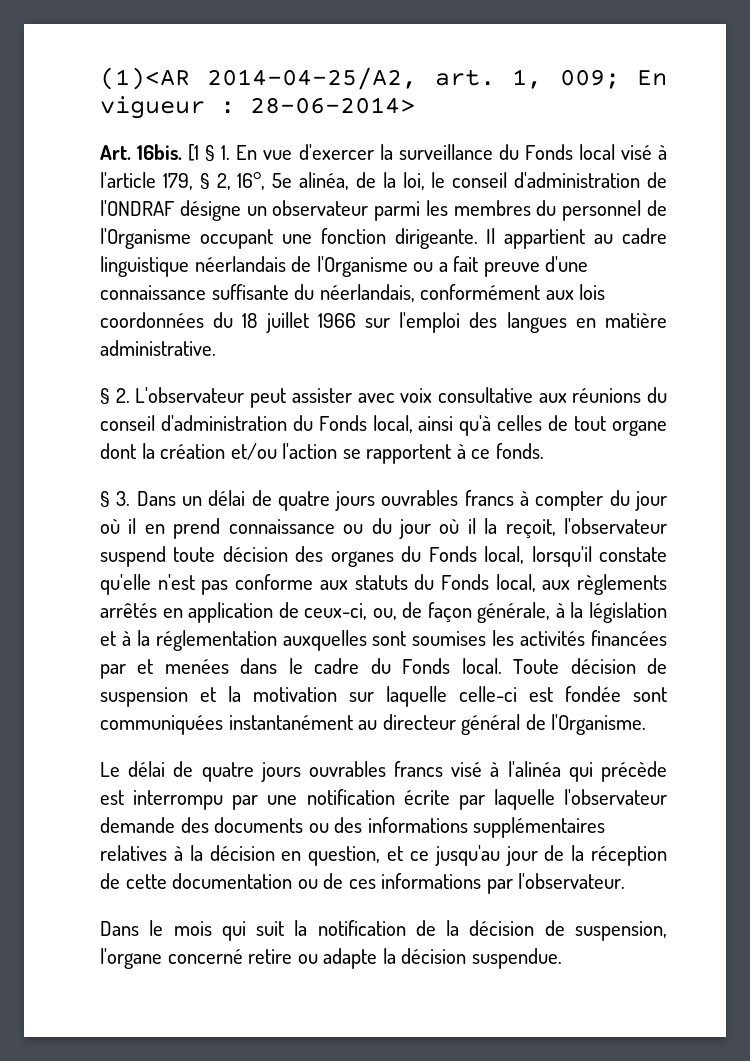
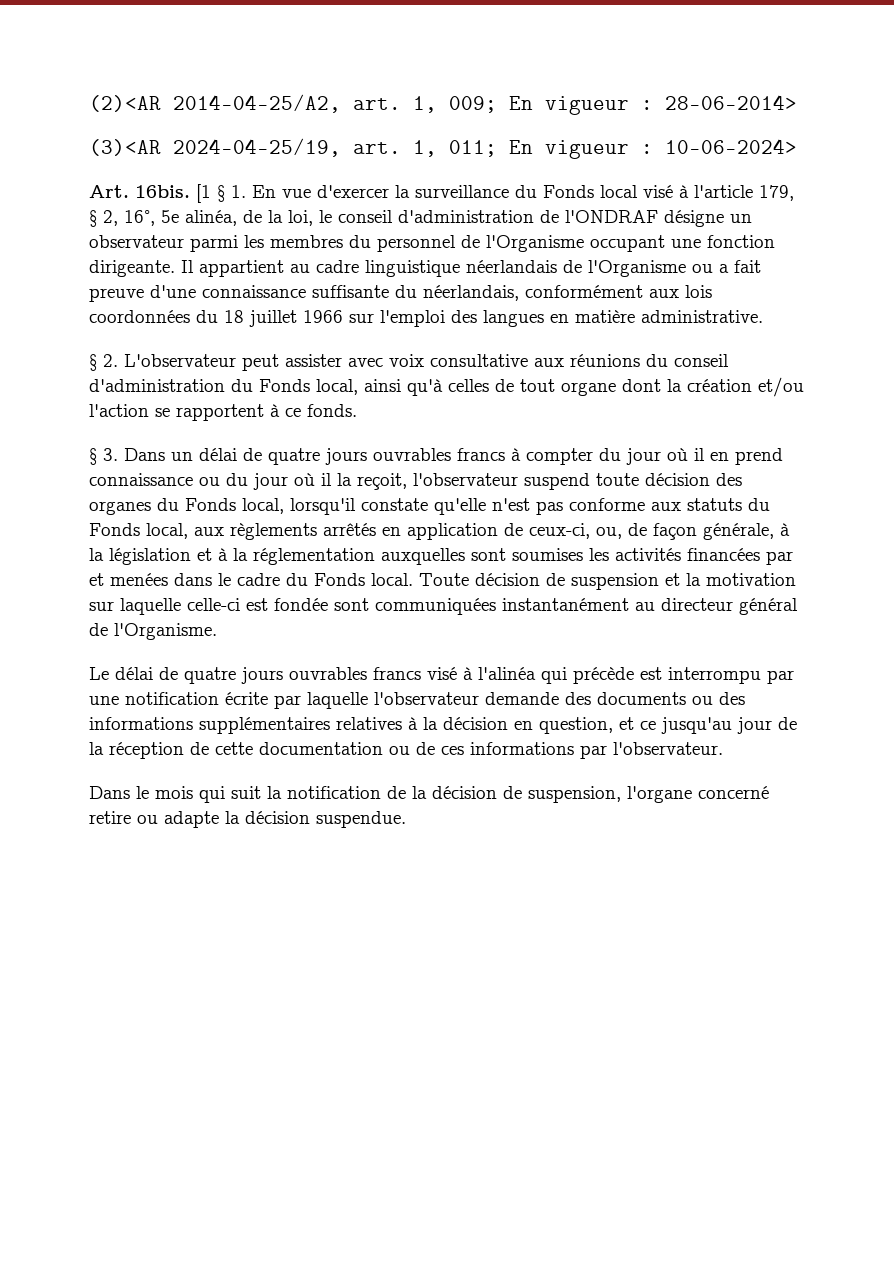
[100,67,190,90] (1)<AR -> [89,95,161,112] (2)<AR
(415, 105) none -> [89,138,797,159] // (3)<AR 2024-04-25/19, art. 1, 011; En vigueur : 10-06-2024>

